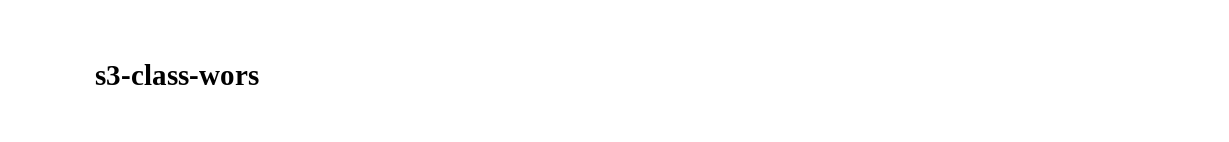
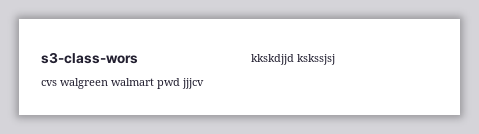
(259, 74) none -> [41,78,204,89] [251,54,335,65] // cvs walgreen walmart pwd jjjcv kkskdjjd kskssjsj

